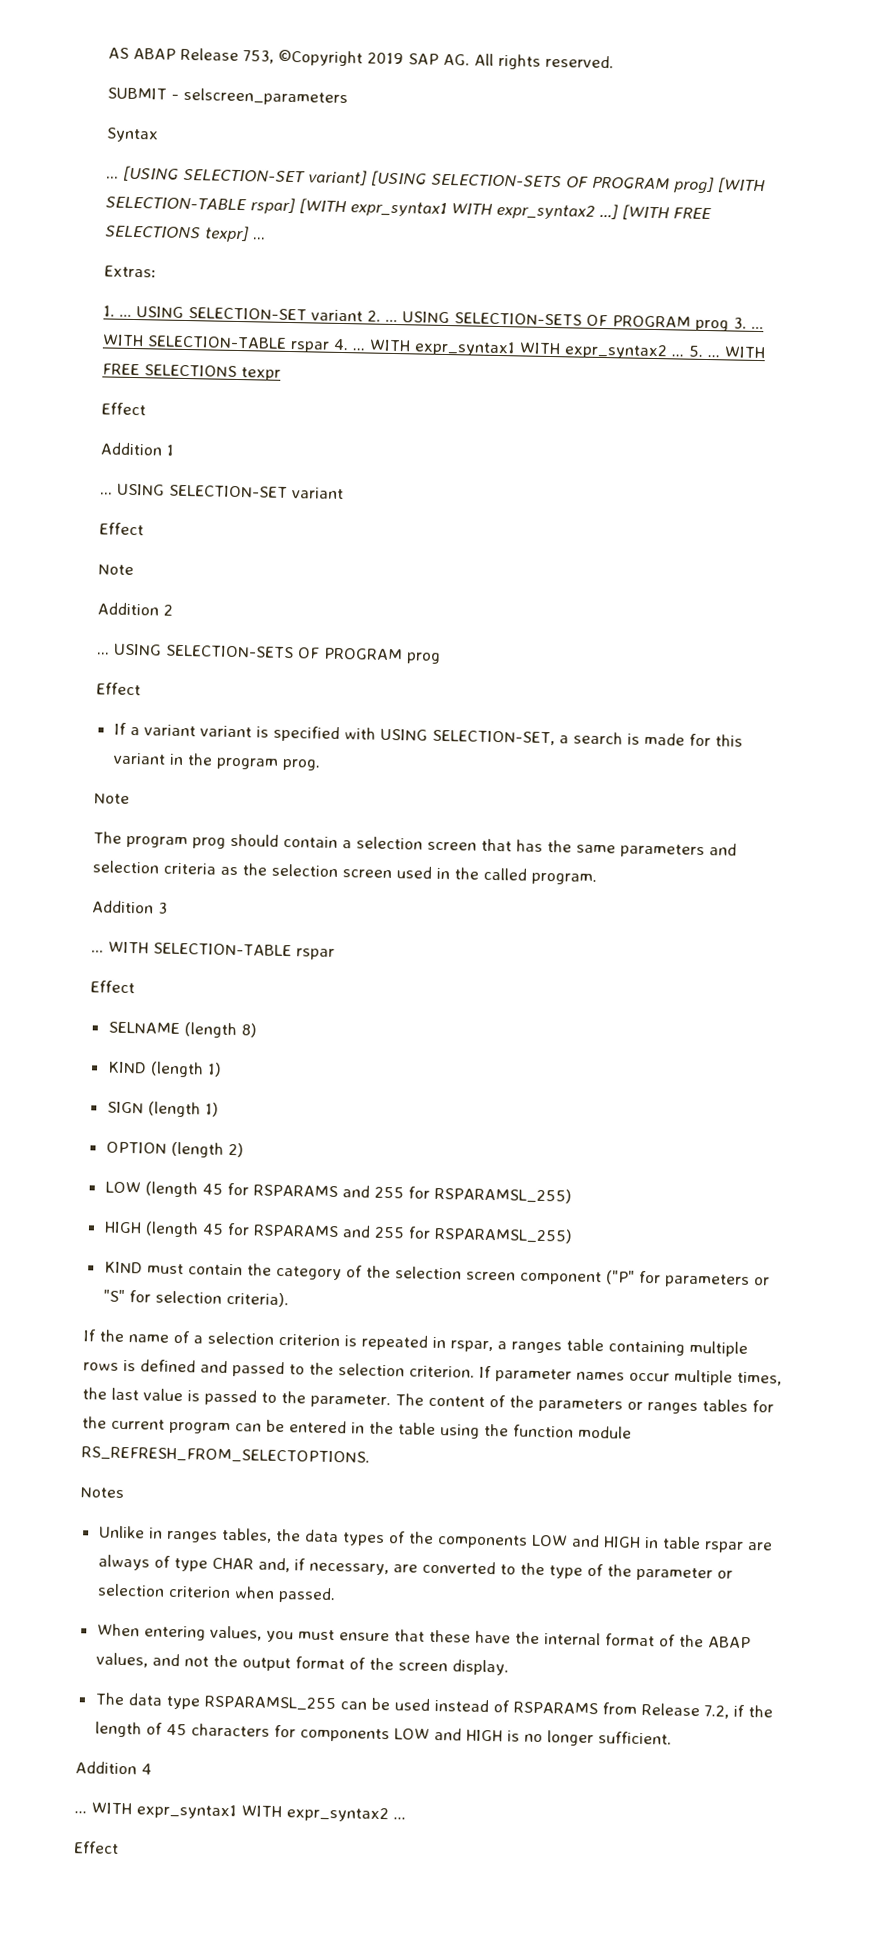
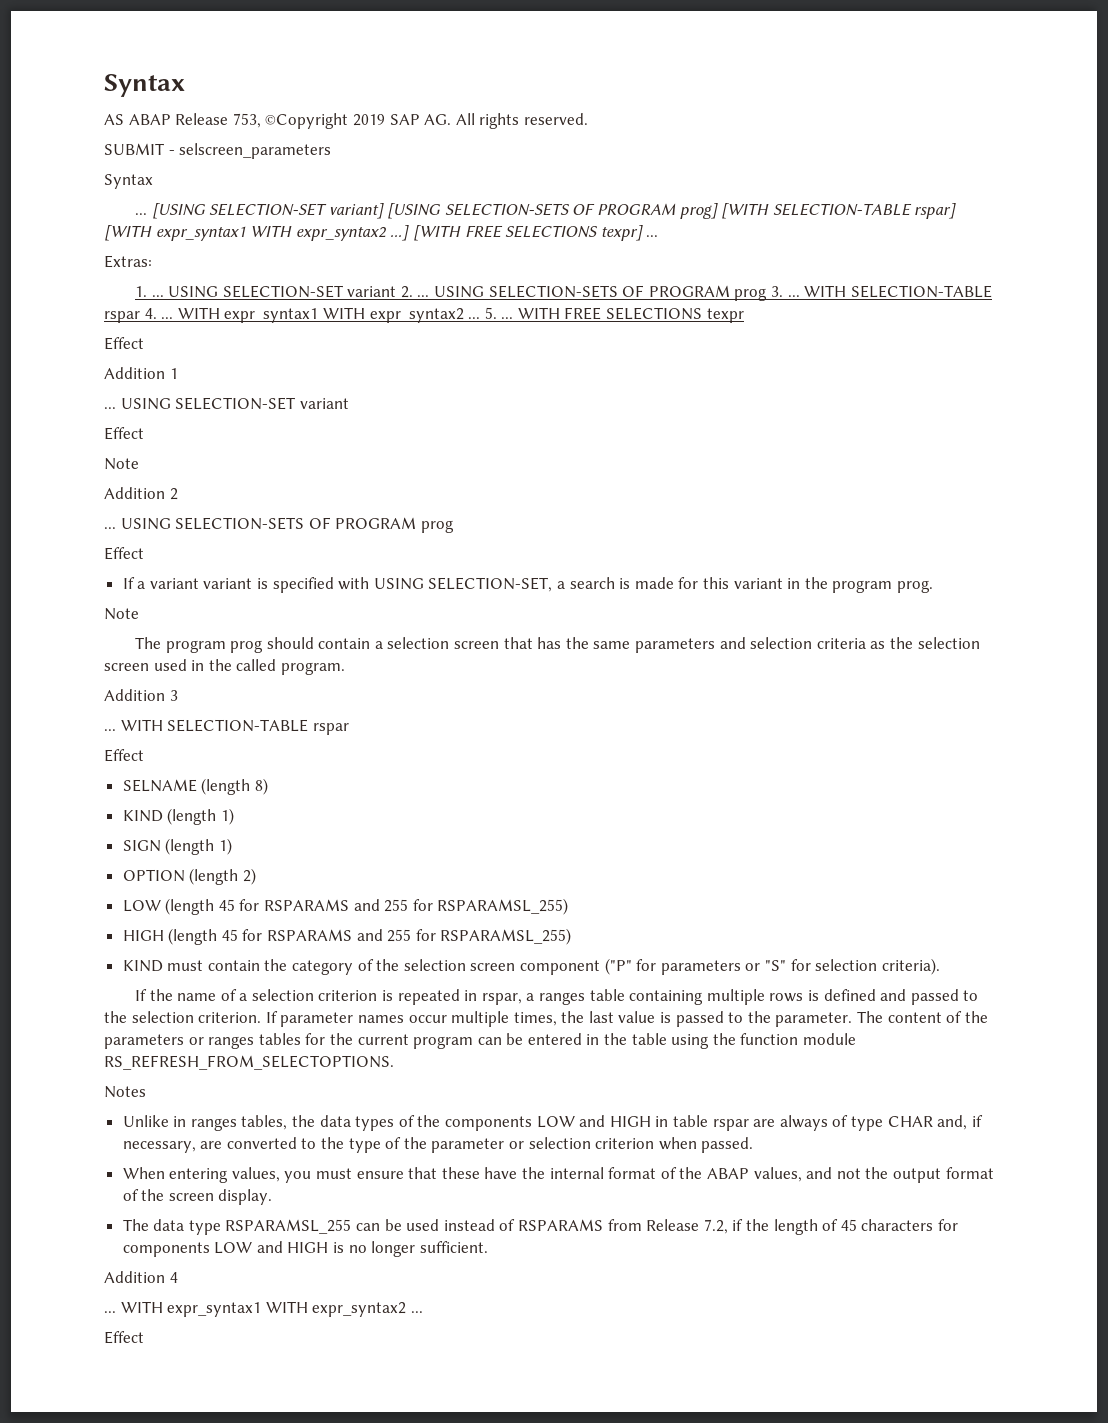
(108, 53) none -> [104,74,185,97] Syntax //

